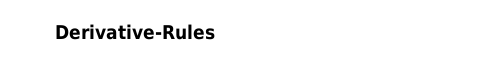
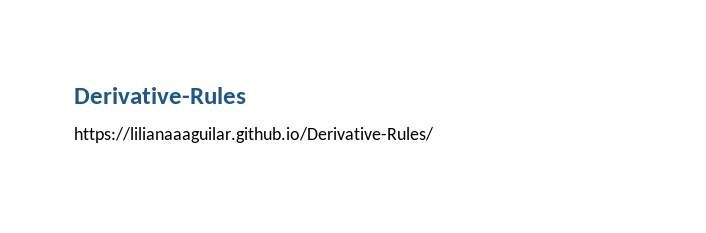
(215, 32) none -> [74,127,434,143] // https://lilianaaaguilar.github.io/Derivative-Rules/

